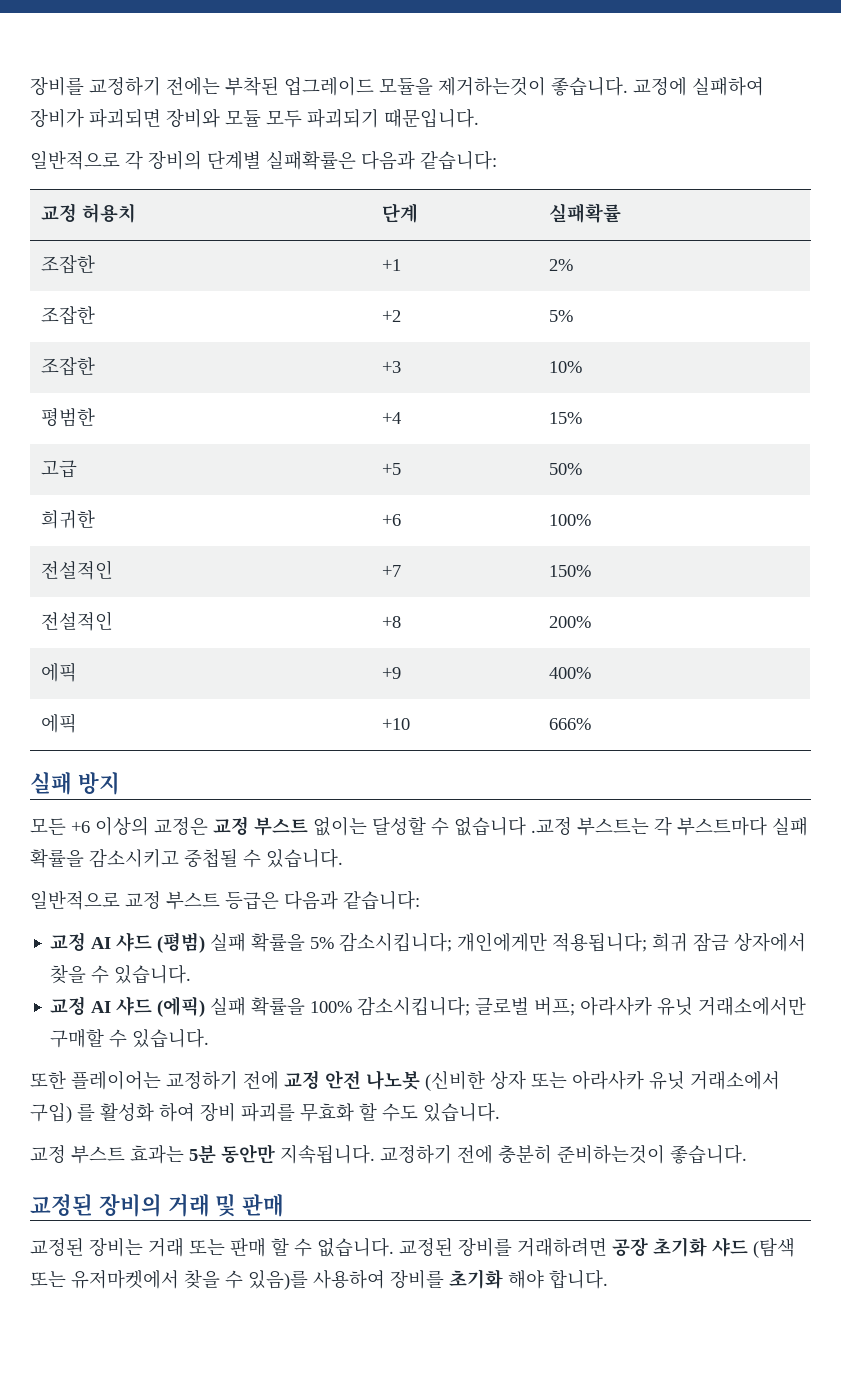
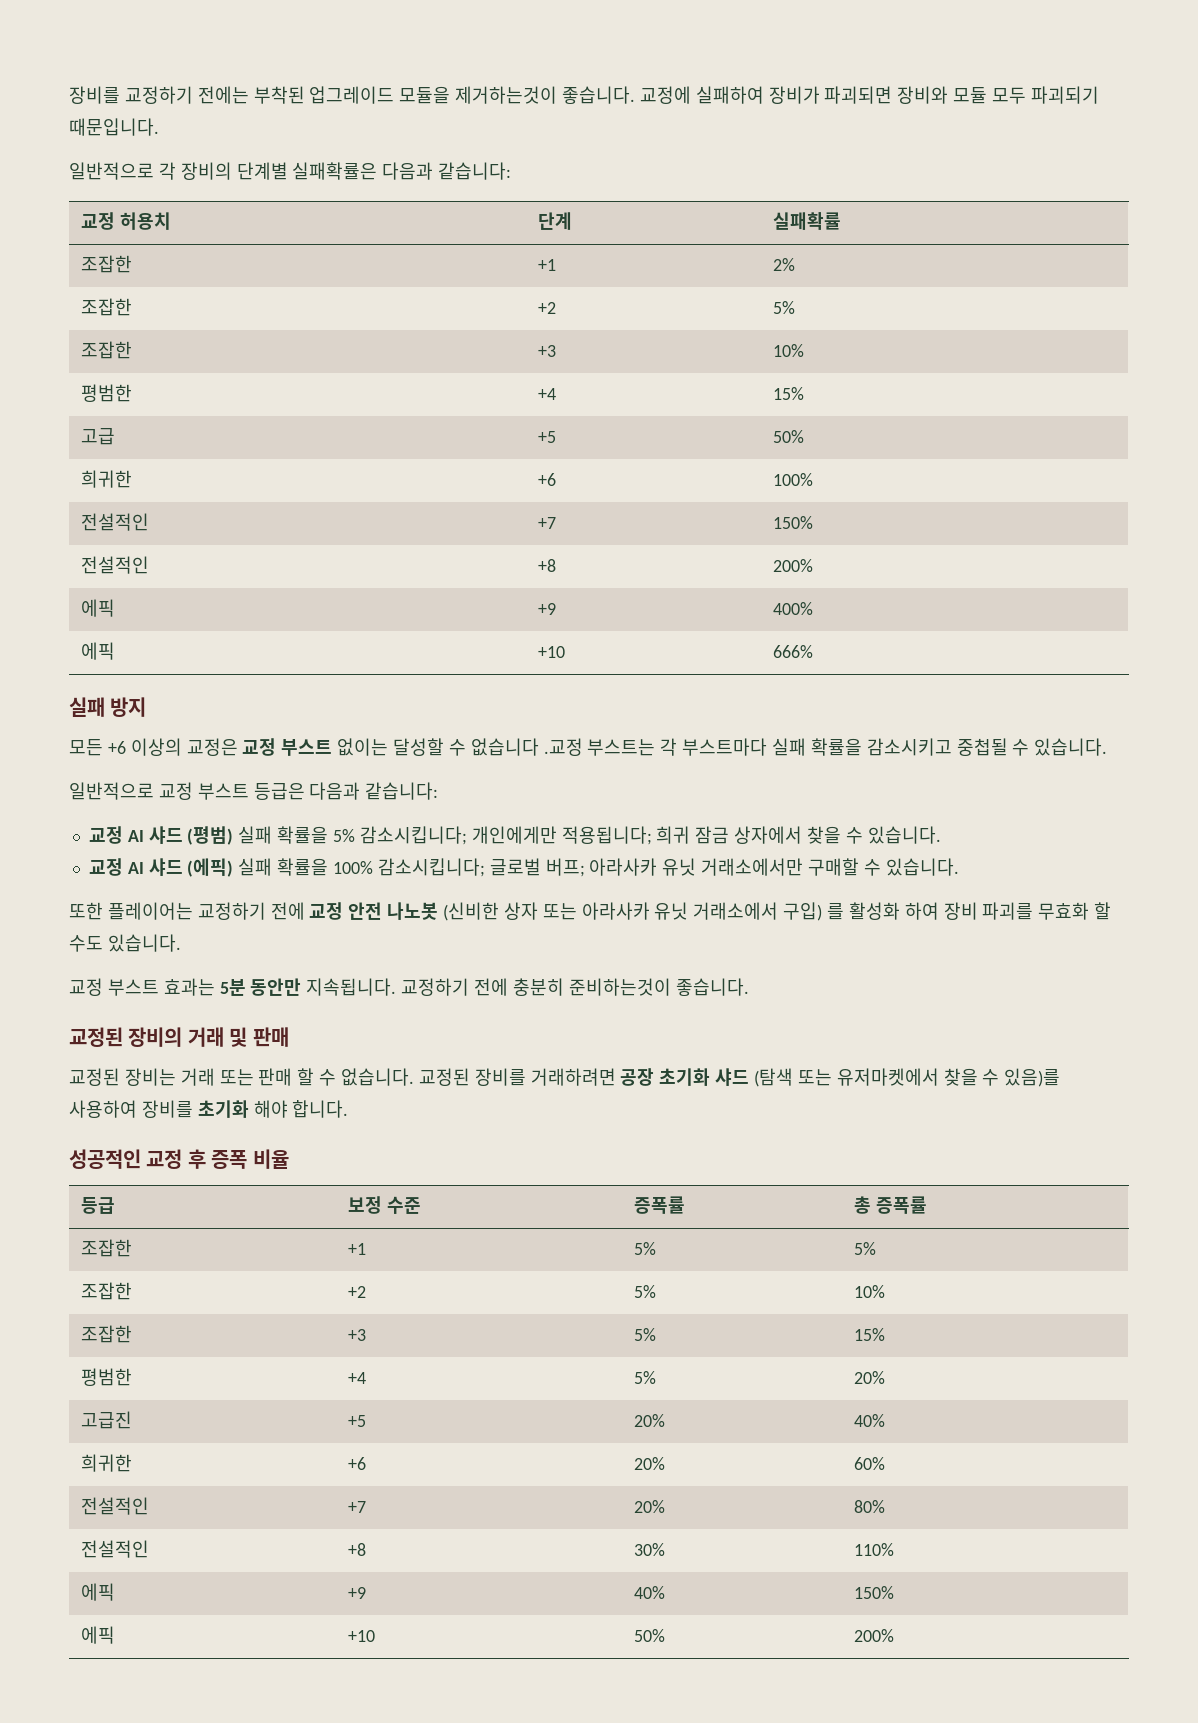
(608, 1279) none -> [69,1149,289,1169] [81,1197,116,1214] [348,1196,422,1214] [634,1196,686,1214] [854,1196,928,1214] [81,1239,133,1257] [348,1243,367,1255] [634,1242,657,1255] [854,1242,877,1255] [81,1282,133,1300] [348,1286,367,1298] [634,1285,657,1298] [854,1285,886,1298] [81,1325,133,1343] [348,1329,367,1341] [634,1328,657,1341] [854,1328,886,1341] [81,1368,133,1386] [348,1372,367,1384] [634,1371,657,1384] [854,1371,886,1384] [81,1411,133,1429] [348,1415,367,1427] [634,1414,666,1427] [854,1414,886,1427] [81,1454,133,1472] [348,1457,367,1470] [634,1457,666,1470] [854,1457,886,1470] [81,1497,150,1515] [348,1501,367,1513] [634,1500,666,1513] [854,1500,886,1513] [81,1540,150,1558] [348,1543,367,1556] [634,1543,666,1556] [854,1543,895,1556] [81,1583,116,1601] [348,1587,367,1599] [634,1586,666,1599] [854,1586,895,1599] [81,1626,116,1644] [348,1630,376,1642] [634,1629,666,1642] [854,1629,895,1642] // 성공적인 교정 후 증폭 비율 // 등급 | 보정 수준 | 증폭률 | 총 증폭률 // 조잡한 | +1 | 5% | 5% // 조잡한 | +2 | 5% | 10% // 조잡한 | +3 | 5% | 15% // 평범한 | +4 | 5% | 20% // 고급진 | +5 | 20% | 40% // 희귀한 | +6 | 20% | 60% // 전설적인 | +7 | 20% | 80% // 전설적인 | +8 | 30% | 110% // 에픽 | +9 | 40% | 150% // 에픽 | +10 | 50% | 200%

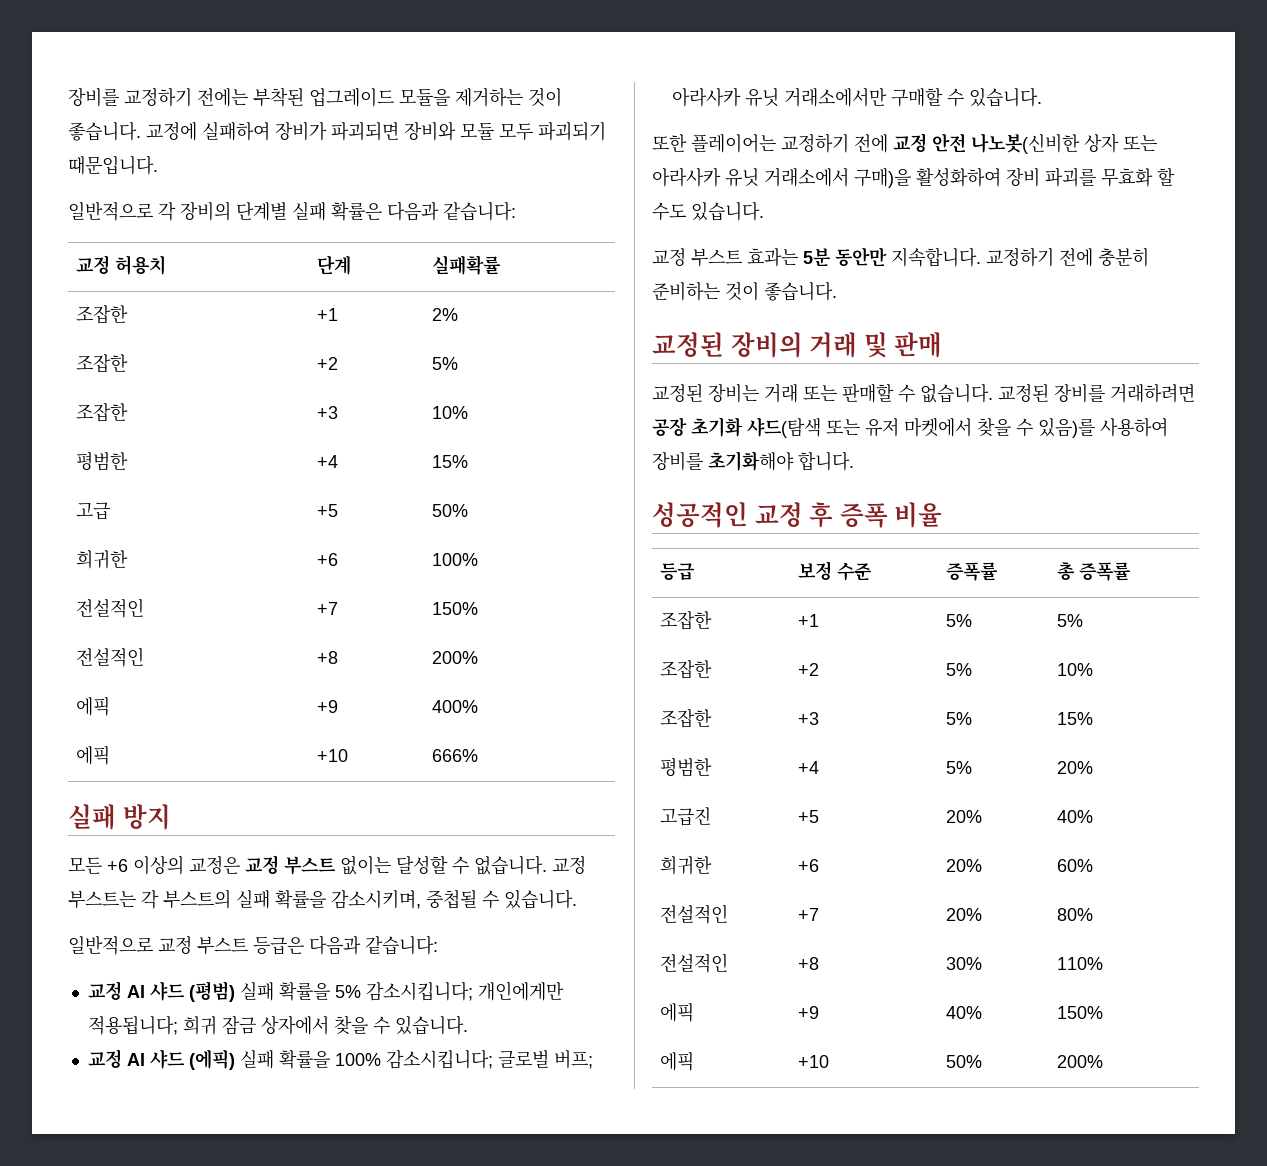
[455,86,558,104] 제거하는것이 -> [455,87,562,107] 제거하는 것이
[292,162,378,180] 실패확률은 -> [292,202,382,221] 실패 확률은
[470,738,583,756] 없습니다 .교정 -> [474,855,586,875] 없습니다. 교정
[682,738,952,756] 부스트마다 실패 확률을 감소시키고 -> [163,889,421,909] 부스트의 실패 확률을 감소시키며,
[387,902,500,921] 나노봇 (신비한 -> [971,133,1080,154] 나노봇(신비한
[783,902,939,921] 구입) 를 활성화 하여 -> [854,168,1001,188] 구매)을 활성화하여
[306,978,397,996] 지속됩니다. -> [891,247,981,267] 지속합니다.
[568,978,671,996] 준비하는것이 -> [652,281,759,301] 준비하는 것이
[258,1068,315,1086] 판매 할 -> [842,384,894,403] 판매할
[715,1068,939,1087] 샤드 (탐색 또는 유저마켓에서 -> [747,417,972,438] 샤드(탐색 또는 유저 마켓에서
[197,1100,288,1118] 초기화 해야 -> [708,451,794,471] 초기화해야

